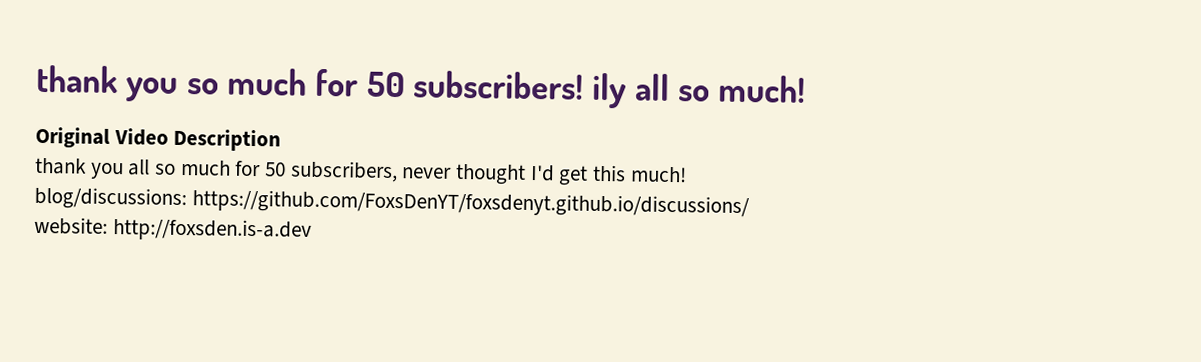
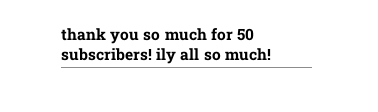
[35,126,282,152] [35,157,687,186] [34,186,750,219] [34,216,312,242] // Original Video Description // thank you all so much for 50 subscribers, never thought I'd get this much! // blog/discussions: https://github.com/FoxsDenYT/foxsdenyt.github.io/discussions/ // website: http://foxsden.is-a.dev -> (271, 54) none

